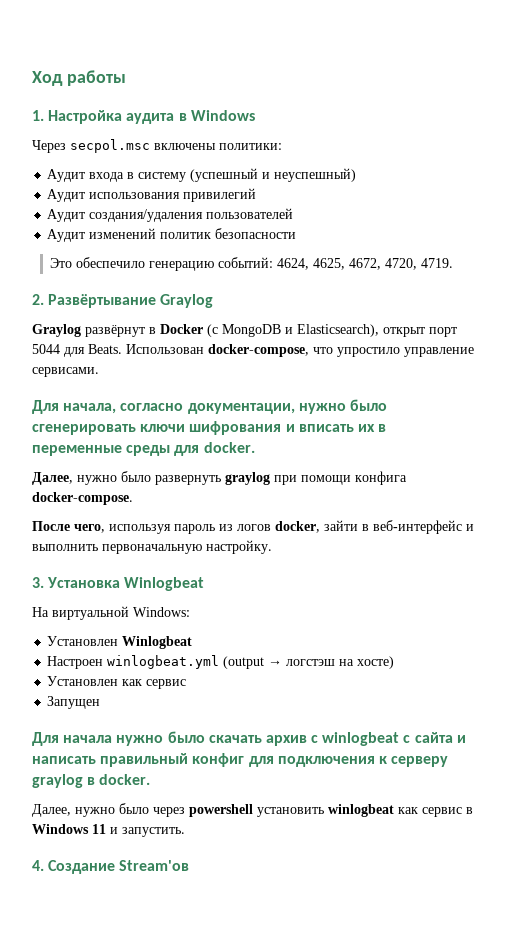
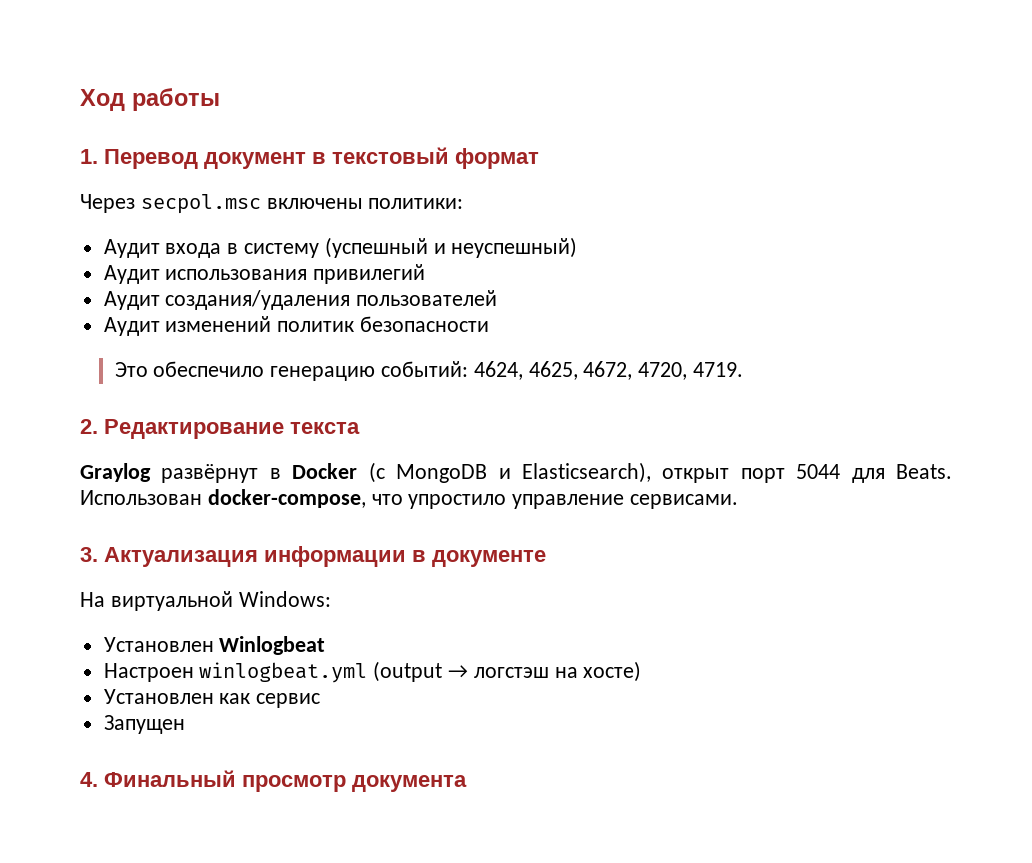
[48,110,255,124] Настройка аудита в Windows -> [104,147,539,169] Перевод документ в текстовый формат
[48,294,214,308] Развёртывание Graylog -> [104,419,360,439] Редактирование текста
[32,399,387,414] [32,421,387,435] [32,442,255,456] [32,471,407,485] [32,492,133,505] [32,520,474,534] [32,540,272,554] [32,577,205,591] Для начала, согласно документации, нужно было сгенерировать ключи шифрования и вписать их в переменные среды для docker. // Далее, нужно было развернуть graylog при помощи конфига docker-compose. // После чего, используя пароль из логов docker, зайти в веб-интерфейс и выполнить первоначальную настройку. // 3. Установка Winlogbeat -> [80,546,546,567] 3. Актуализация информации в документе
[32,731,466,746] [32,753,449,767] [32,774,151,788] [32,803,473,817] [32,824,185,837] [32,860,190,874] Для начала нужно было скачать архив с winlogbeat с сайта и написать правильный конфиг для подключения к серверу graylog в docker. // Далее, нужно было через powershell установить winlogbeat как сервис в Windows 11 и запустить. // 4. Создание Stream'ов -> [80,770,467,792] 4. Финальный просмотр документа

